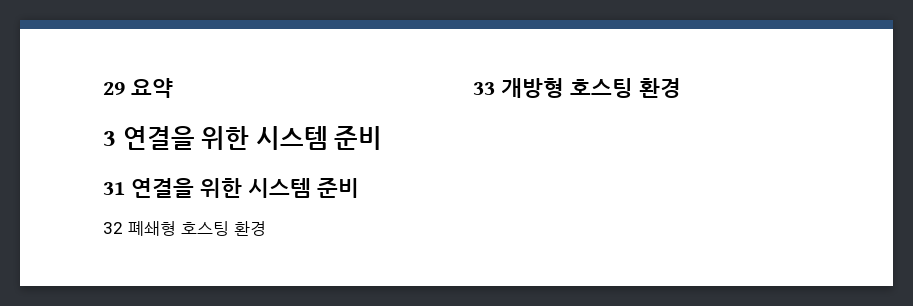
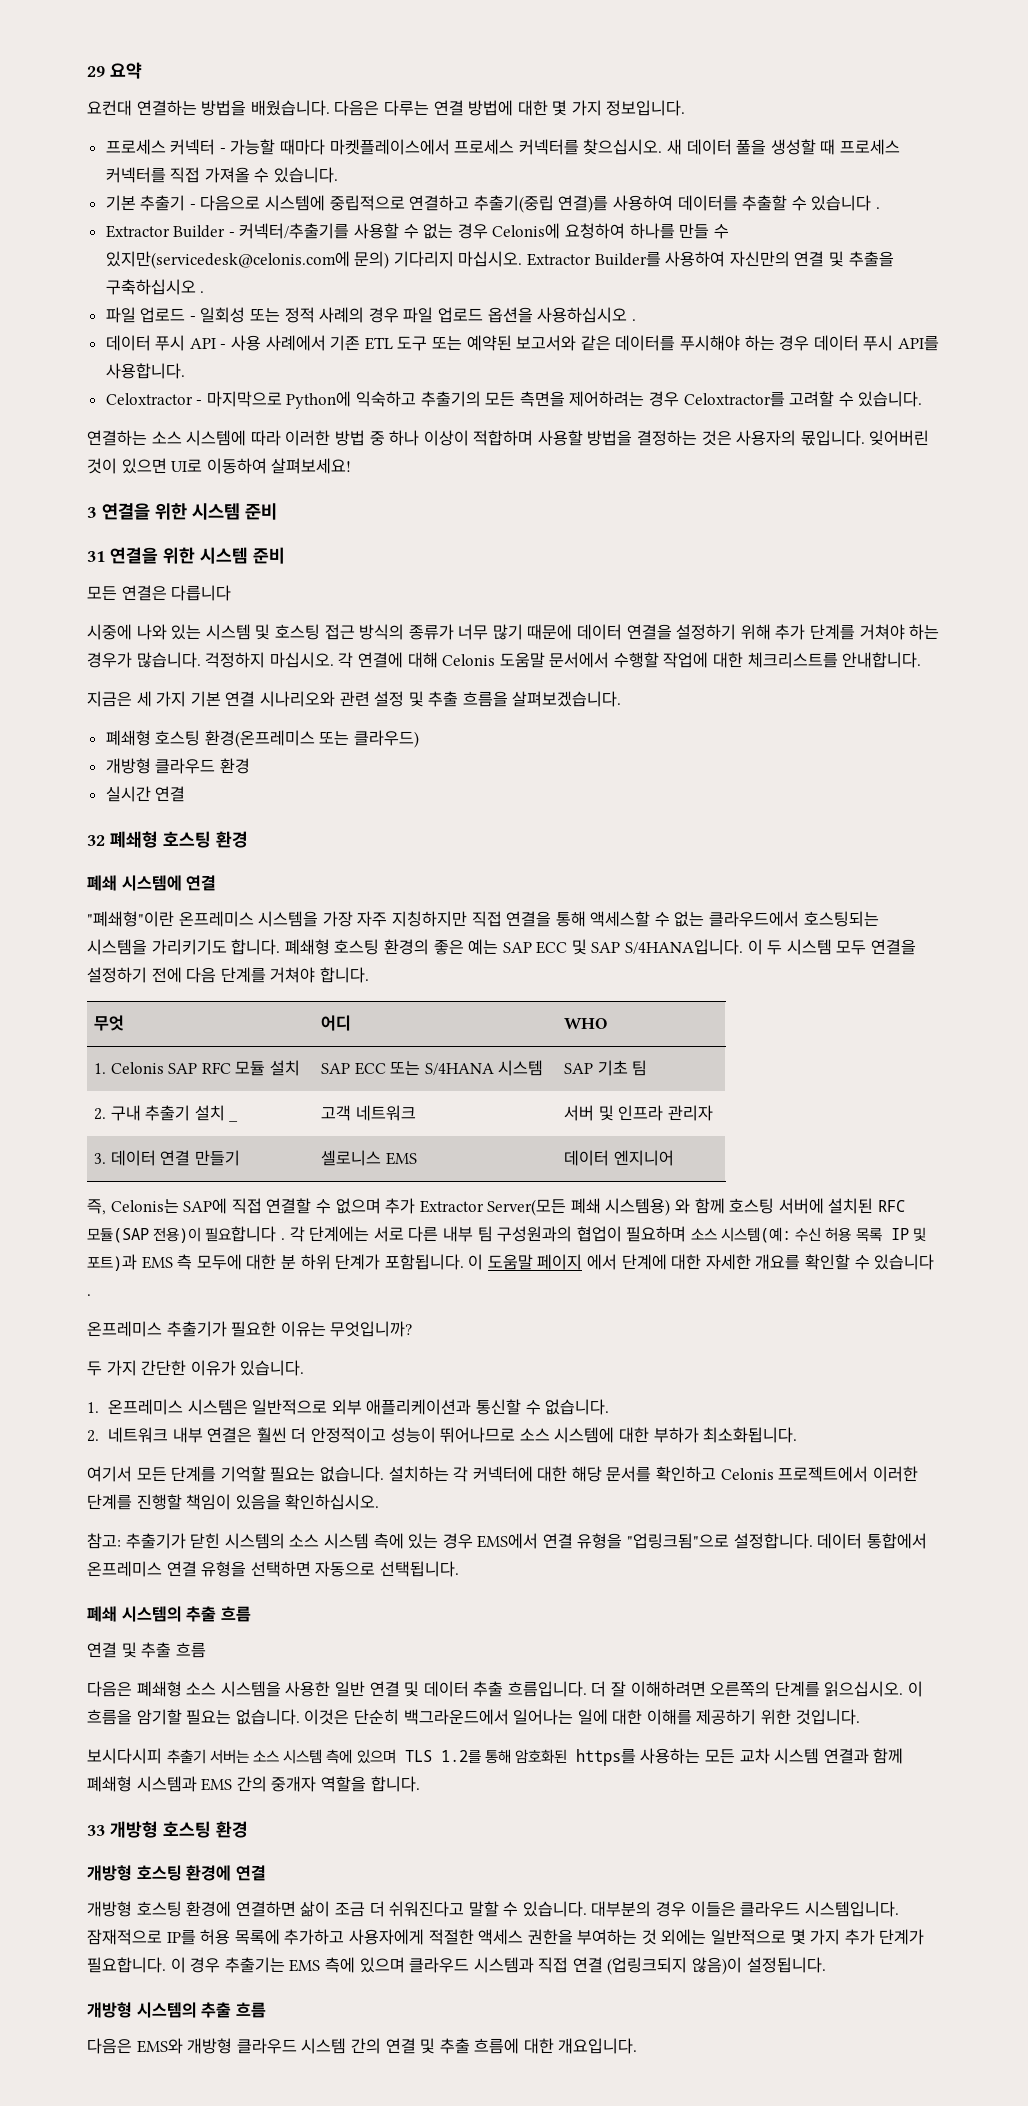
(173, 88) none -> [87,100,686,116] [105,139,900,155] [105,167,339,183] [105,195,880,213] [105,223,729,239] [105,251,894,269] [105,279,205,295] [105,307,636,323] [105,335,939,351] [105,363,185,379] [105,391,923,409] [87,430,930,446] [87,458,352,474] // 요컨대 연결하는 방법을 배웠습니다. 다음은 다루는 연결 방법에 대한 몇 가지 정보입니다. // 프로세스 커넥터 - 가능할 때마다 마켓플레이스에서 프로세스 커넥터를 찾으십시오. 새 데이터 풀을 생성할 때 프로세스 커넥터를 직접 가져올 수 있습니다. // 기본 추출기 - 다음으로 시스템에 중립적으로 연결하고 추출기(중립 연결)를 사용하여 데이터를 추출할 수 있습니다 . // Extractor Builder - 커넥터/추출기를 사용할 수 없는 경우 Celonis에 요청하여 하나를 만들 수 있지만(servicedesk@celonis.com에 문의) 기다리지 마십시오. Extractor Builder를 사용하여 자신만의 연결 및 추출을 구축하십시오 . // 파일 업로드 - 일회성 또는 정적 사례의 경우 파일 업로드 옵션을 사용하십시오 . // 데이터 푸시 API - 사용 사례에서 기존 ETL 도구 또는 예약된 보고서와 같은 데이터를 푸시해야 하는 경우 데이터 푸시 API를 사용합니다. // Celoxtractor - 마지막으로 Python에 익숙하고 추출기의 모든 측면을 제어하려는 경우 Celoxtractor를 고려할 수 있습니다. // 연결하는 소스 시스템에 따라 이러한 방법 중 하나 이상이 적합하며 사용할 방법을 결정하는 것은 사용자의 몫입니다. 잊어버린 것이 있으면 UI로 이동하여 살펴보세요!
[103,221,266,236] [473,78,681,98] 32 폐쇄형 호스팅 환경 // 33 개방형 호스팅 환경 -> [87,585,232,601] [87,624,940,640] [87,652,922,668] [87,691,622,707] [105,730,420,748] [105,758,250,774] [105,786,186,802] [87,831,248,848] [87,875,217,891] [87,911,879,927] [87,939,917,955] [87,967,369,983] [94,1015,125,1031] [321,1015,352,1031] [564,1018,608,1029] [94,1060,300,1076] [321,1060,544,1076] [564,1060,648,1076] [94,1105,239,1122] [321,1105,416,1121] [564,1105,713,1121] [94,1150,240,1166] [321,1150,417,1166] [564,1150,674,1166] [87,1198,906,1216] [87,1226,926,1243] [87,1254,935,1271] [87,1294,91,1296] [87,1321,413,1337] [87,1360,305,1376] [87,1399,610,1415] [87,1427,798,1443] [87,1466,918,1482] [87,1494,380,1510] [87,1533,927,1549] [87,1561,459,1577] [87,1606,251,1622] [87,1642,206,1658] [87,1681,924,1697] [87,1709,860,1725] [87,1748,904,1766] [87,1776,420,1792] [87,1821,248,1838] [87,1865,266,1881] [87,1901,899,1917] [87,1929,925,1945] [87,1957,826,1975] [87,2002,266,2018] [87,2038,638,2054] 모든 연결은 다릅니다 // 시중에 나와 있는 시스템 및 호스팅 접근 방식의 종류가 너무 많기 때문에 데이터 연결을 설정하기 위해 추가 단계를 거쳐야 하는 경우가 많습니다. 걱정하지 마십시오. 각 연결에 대해 Celonis 도움말 문서에서 수행할 작업에 대한 체크리스트를 안내합니다. // 지금은 세 가지 기본 연결 시나리오와 관련 설정 및 추출 흐름을 살펴보겠습니다. // 폐쇄형 호스팅 환경(온프레미스 또는 클라우드) // 개방형 클라우드 환경 // 실시간 연결 // 32 폐쇄형 호스팅 환경 // 폐쇄 시스템에 연결 // "폐쇄형"이란 온프레미스 시스템을 가장 자주 지칭하지만 직접 연결을 통해 액세스할 수 없는 클라우드에서 호스팅되는 시스템을 가리키기도 합니다. 폐쇄형 호스팅 환경의 좋은 예는 SAP ECC 및 SAP S/4HANA입니다. 이 두 시스템 모두 연결을 설정하기 전에 다음 단계를 거쳐야 합니다. // 무엇 | 어디 | WHO // 1. Celonis SAP RFC 모듈 설치 | SAP ECC 또는 S/4HANA 시스템 | SAP 기초 팀 // 2. 구내 추출기 설치 _ | 고객 네트워크 | 서버 및 인프라 관리자 // 3. 데이터 연결 만들기 | 셀로니스 EMS | 데이터 엔지니어 // 즉, Celonis는 SAP에 직접 연결할 수 없으며 추가 Extractor Server(모든 폐쇄 시스템용) 와 함께 호스팅 서버에 설치된 RFC 모듈(SAP 전용)이 필요합니다 . 각 단계에는 서로 다른 내부 팀 구성원과의 협업이 필요하며 소스 시스템(예: 수신 허용 목록 IP 및 포트)과 EMS 측 모두에 대한 분 하위 단계가 포함됩니다. 이 도움말 페이지 에서 단계에 대한 자세한 개요를 확인할 수 있습니다 . // 온프레미스 추출기가 필요한 이유는 무엇입니까? // 두 가지 간단한 이유가 있습니다. // 1. 온프레미스 시스템은 일반적으로 외부 애플리케이션과 통신할 수 없습니다. // 2. 네트워크 내부 연결은 훨씬 더 안정적이고 성능이 뛰어나므로 소스 시스템에 대한 부하가 최소화됩니다. // 여기서 모든 단계를 기억할 필요는 없습니다. 설치하는 각 커넥터에 대한 해당 문서를 확인하고 Celonis 프로젝트에서 이러한 단계를 진행할 책임이 있음을 확인하십시오. // 참고: 추출기가 닫힌 시스템의 소스 시스템 측에 있는 경우 EMS에서 연결 유형을 "업링크됨"으로 설정합니다. 데이터 통합에서 온프레미스 연결 유형을 선택하면 자동으로 선택됩니다. // 폐쇄 시스템의 추출 흐름 // 연결 및 추출 흐름 // 다음은 폐쇄형 소스 시스템을 사용한 일반 연결 및 데이터 추출 흐름입니다. 더 잘 이해하려면 오른쪽의 단계를 읽으십시오. 이 흐름을 암기할 필요는 없습니다. 이것은 단순히 백그라운드에서 일어나는 일에 대한 이해를 제공하기 위한 것입니다. // 보시다시피 추출기 서버는 소스 시스템 측에 있으며 TLS 1.2를 통해 암호화된 https를 사용하는 모든 교차 시스템 연결과 함께 폐쇄형 시스템과 EMS 간의 중개자 역할을 합니다. // 33 개방형 호스팅 환경 // 개방형 호스팅 환경에 연결 // 개방형 호스팅 환경에 연결하면 삶이 조금 더 쉬워진다고 말할 수 있습니다. 대부분의 경우 이들은 클라우드 시스템입니다. 잠재적으로 IP를 허용 목록에 추가하고 사용자에게 적절한 액세스 권한을 부여하는 것 외에는 일반적으로 몇 가지 추가 단계가 필요합니다. 이 경우 추출기는 EMS 측에 있으며 클라우드 시스템과 직접 연결 (업링크되지 않음)이 설정됩니다. // 개방형 시스템의 추출 흐름 // 다음은 EMS와 개방형 클라우드 시스템 간의 연결 및 추출 흐름에 대한 개요입니다.

